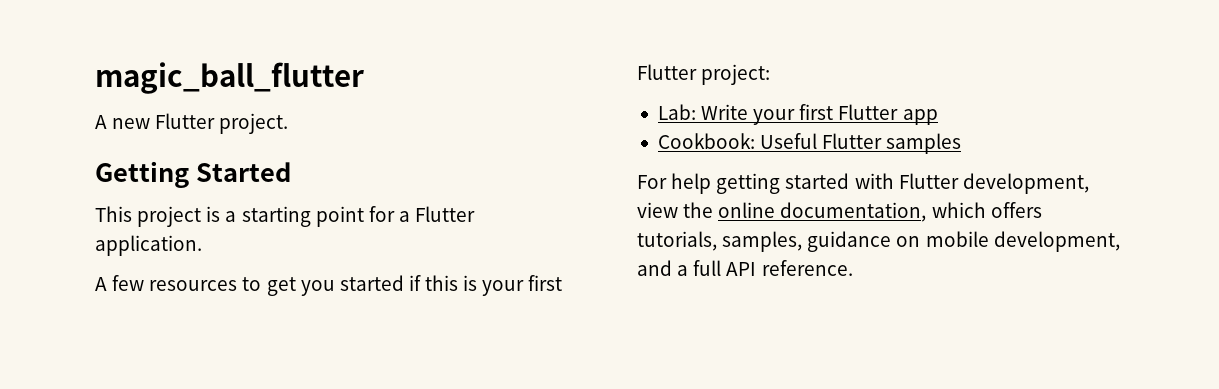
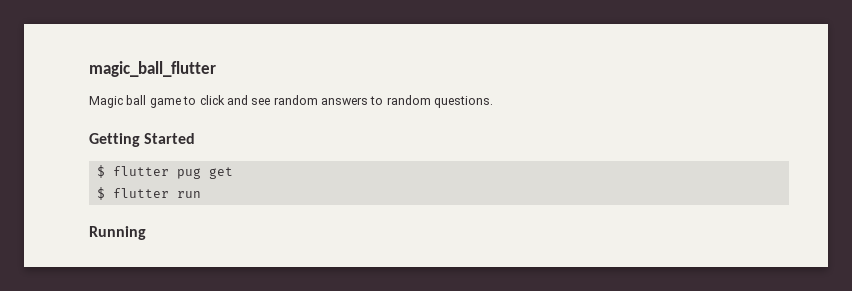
[95,113,289,134] [95,161,291,188] [95,206,476,227] [95,235,202,256] [95,275,563,296] [637,64,771,85] [657,104,938,125] [657,133,962,154] [637,173,1089,194] [637,202,1042,222] [637,231,1120,252] [637,260,853,276] A new Flutter project. // Getting Started // This project is a starting point for a Flutter application. // A few resources to get you started if this is your first Flutter project: // Lab: Write your first Flutter app // Cookbook: Useful Flutter samples // For help getting started with Flutter development, view the online documentation, which offers tutorials, samples, guidance on mobile development, and a full API reference. -> [89,95,494,108] [89,133,196,147] [96,165,233,179] [96,187,201,200] [89,226,146,240] Magic ball game to click and see random answers to random questions. // Getting Started // $ flutter pug get // $ flutter run // Running

